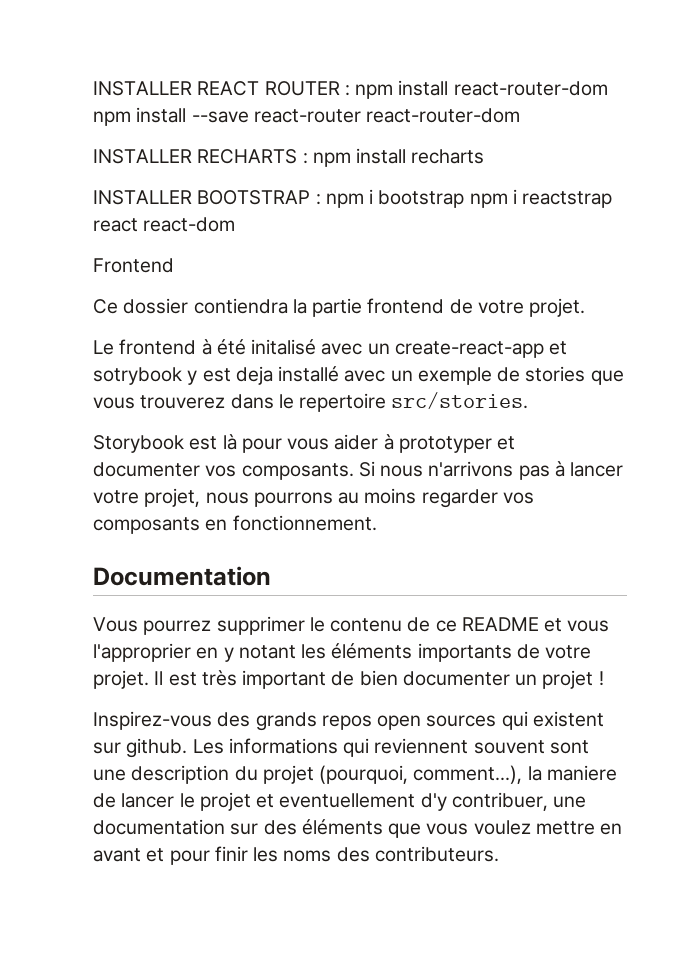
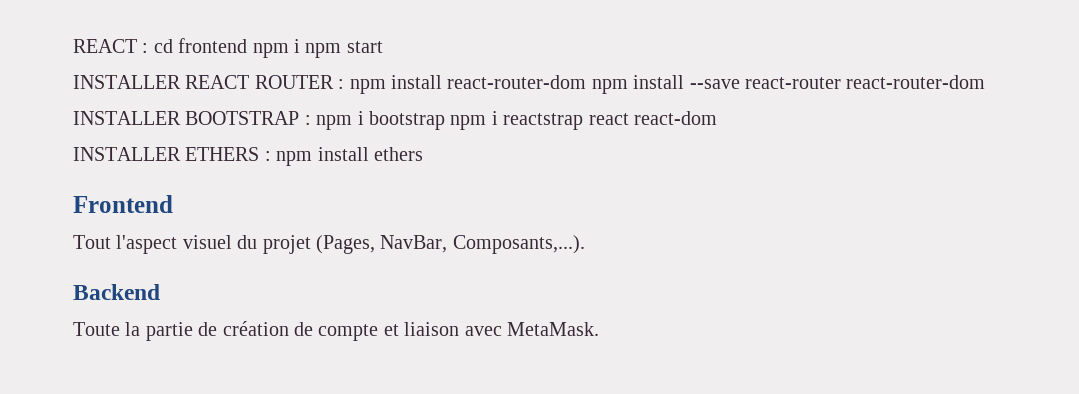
(93, 88) none -> [73,38,383,58] REACT : cd frontend npm i npm start //
[93,148,485,167] // INSTALLER RECHARTS : npm install recharts -> (986, 82) none
[93,258,174,273] [93,298,586,317] [93,339,568,358] [93,366,624,385] [93,392,529,412] [93,434,516,453] [93,461,624,480] [93,488,534,508] [93,515,377,534] [93,566,271,586] [93,616,610,635] [93,643,592,662] [93,670,604,689] [93,711,604,731] [93,738,589,758] [93,765,617,784] [93,792,587,811] [93,819,623,838] [93,846,499,865] Frontend // Ce dossier contiendra la partie frontend de votre projet. // Le frontend à été initalisé avec un create-react-app et sotrybook y est deja installé avec un exemple de stories que vous trouverez dans le repertoire src/stories. // Storybook est là pour vous aider à prototyper et documenter vos composants. Si nous n'arrivons pas à lancer votre projet, nous pourrons au moins regarder vos composants en fonctionnement. // Documentation // Vous pourrez supprimer le contenu de ce README et vous l'approprier en y notant les éléments importants de votre projet. Il est très important de bien documenter un projet ! // Inspirez-vous des grands repos open sources qui existent sur github. Les informations qui reviennent souvent sont une description du projet (pourquoi, comment...), la maniere de lancer le projet et eventuellement d'y contribuer, une documentation sur des éléments que vous voulez mettre en avant et pour finir les noms des contributeurs. -> [73,147,423,166] [73,195,173,213] [73,235,585,254] [73,284,160,300] [73,321,599,341] INSTALLER ETHERS : npm install ethers // Frontend // Tout l'aspect visuel du projet (Pages, NavBar, Composants,...). // Backend // Toute la partie de création de compte et liaison avec MetaMask.

